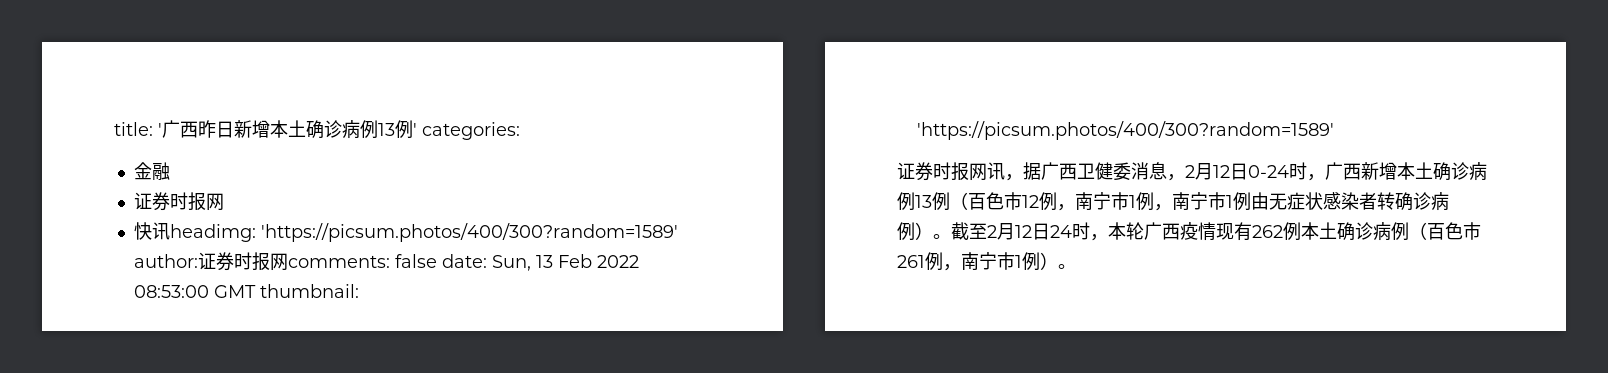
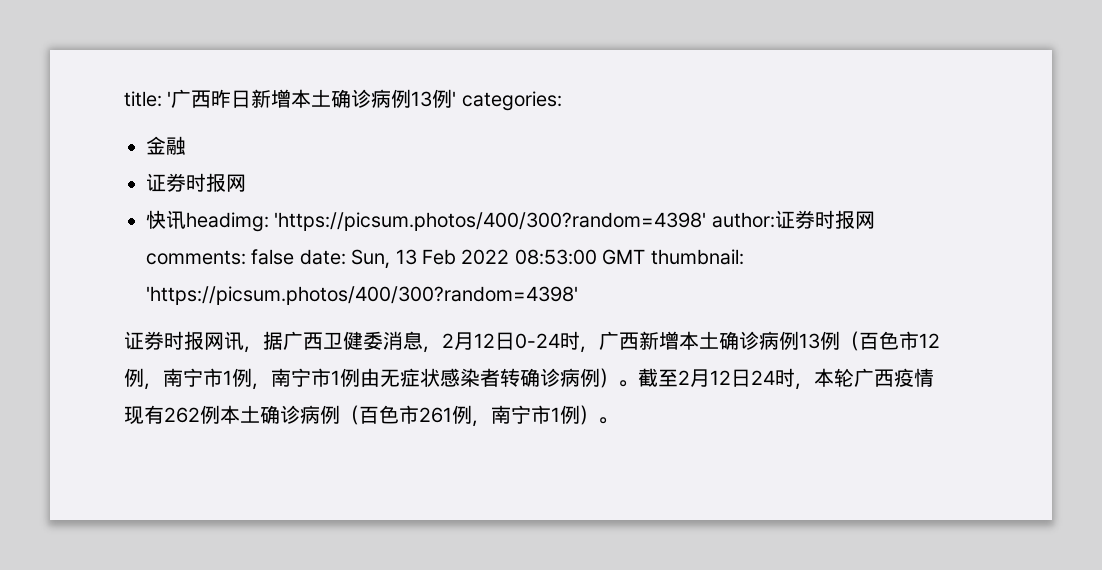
[260,223,678,242] 'https://picsum.photos/400/300?random=1589' -> [274,212,707,231] 'https://picsum.photos/400/300?random=4398'
[916,121,1334,140] 'https://picsum.photos/400/300?random=1589' -> [146,286,578,305] 'https://picsum.photos/400/300?random=4398'

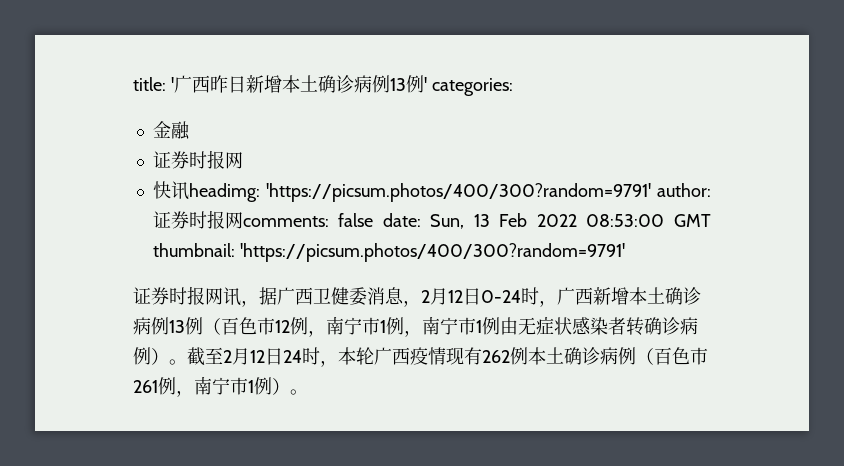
[274,212,707,231] 'https://picsum.photos/400/300?random=4398' -> [265,183,651,202] 'https://picsum.photos/400/300?random=9791'
[146,286,578,305] 'https://picsum.photos/400/300?random=4398' -> [239,243,625,262] 'https://picsum.photos/400/300?random=9791'

